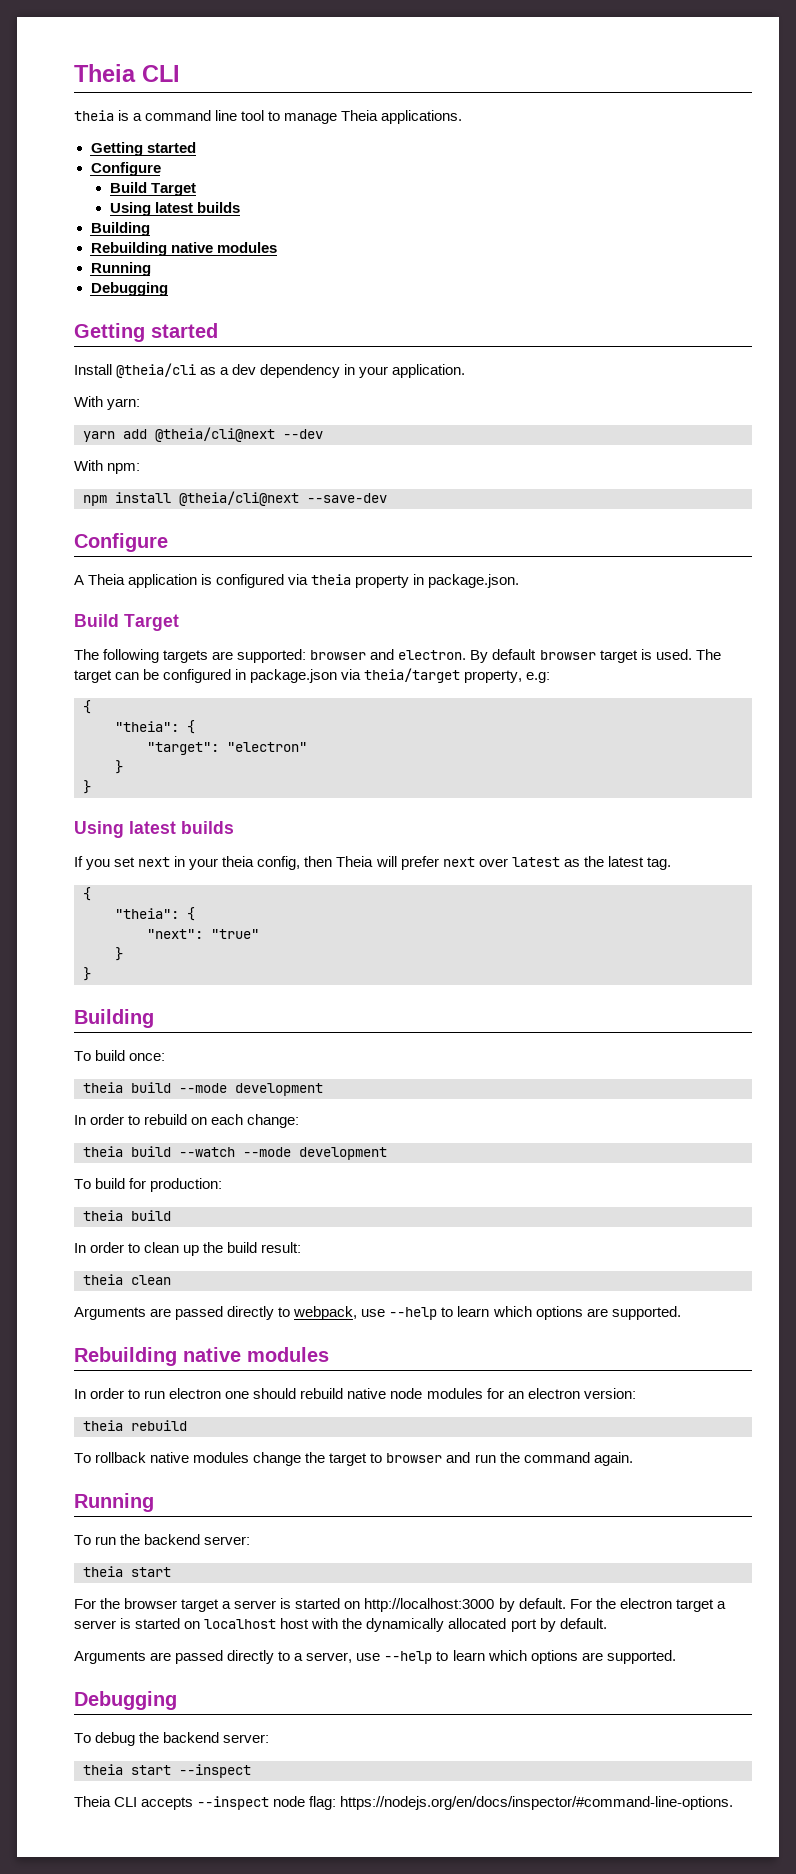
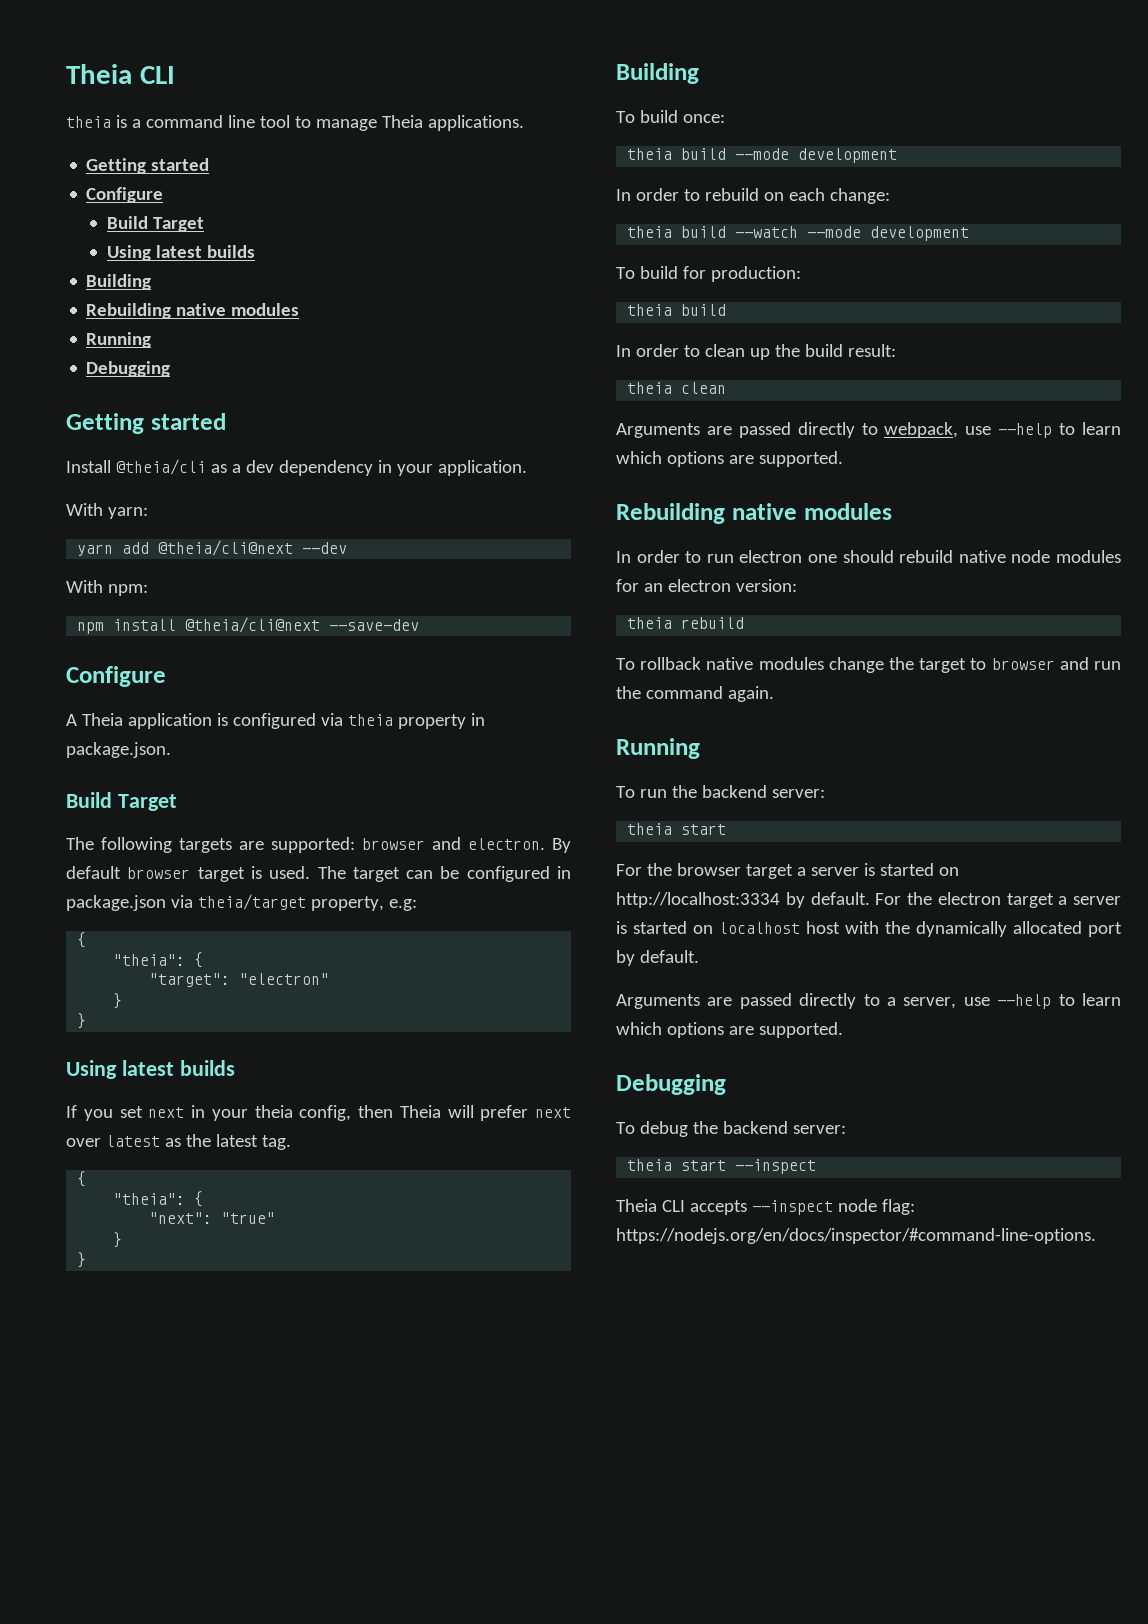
[364,1598,495,1612] http://localhost:3000 -> [616,892,780,908] http://localhost:3334

